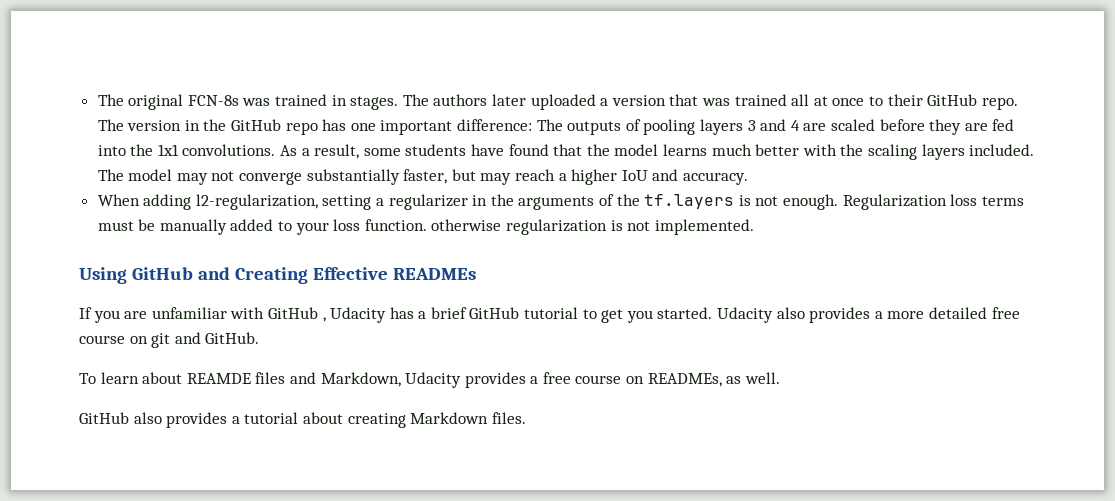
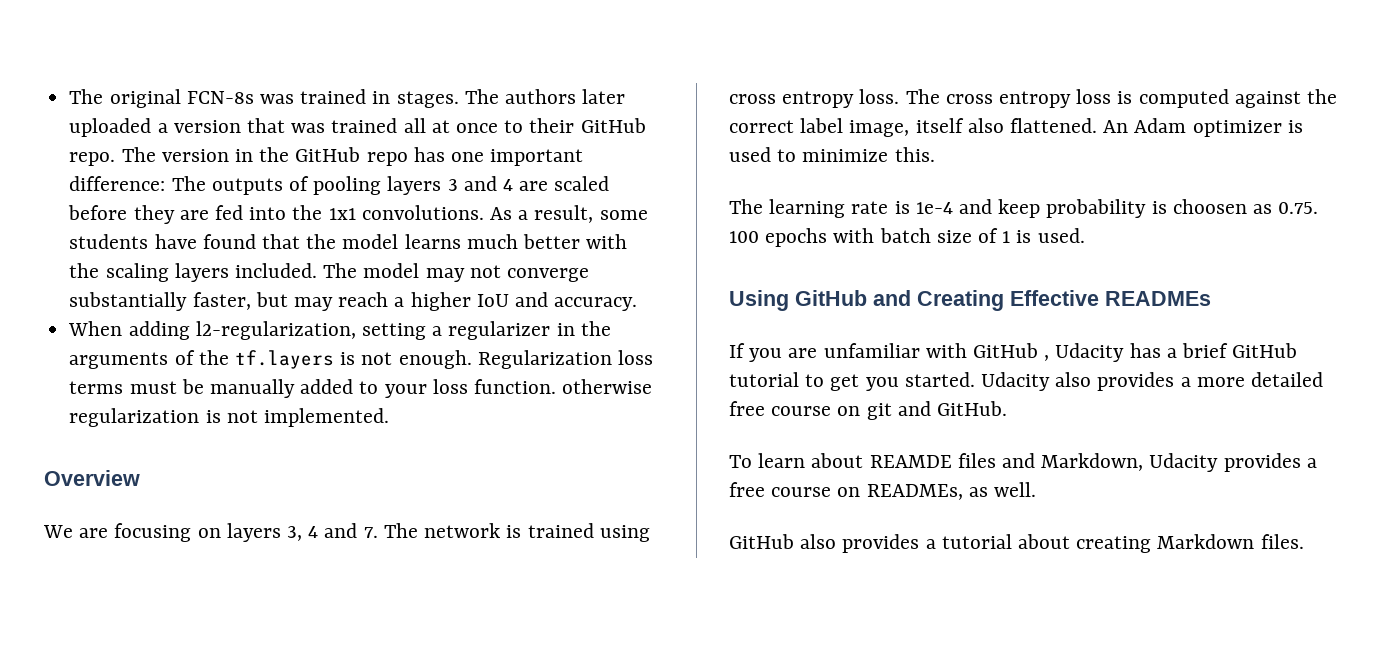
(754, 227) none -> [44,470,140,486] [43,523,650,542] [729,89,1338,108] [729,118,1303,137] [729,147,935,162] [729,199,1319,218] [729,228,1085,247] // Overview // We are focusing on layers 3, 4 and 7. The network is trained using cross entropy loss. The cross entropy loss is computed against the correct label image, itself also flattened. An Adam optimizer is used to minimize this. // The learning rate is 1e-4 and keep probability is choosen as 0.75. 100 epochs with batch size of 1 is used.

